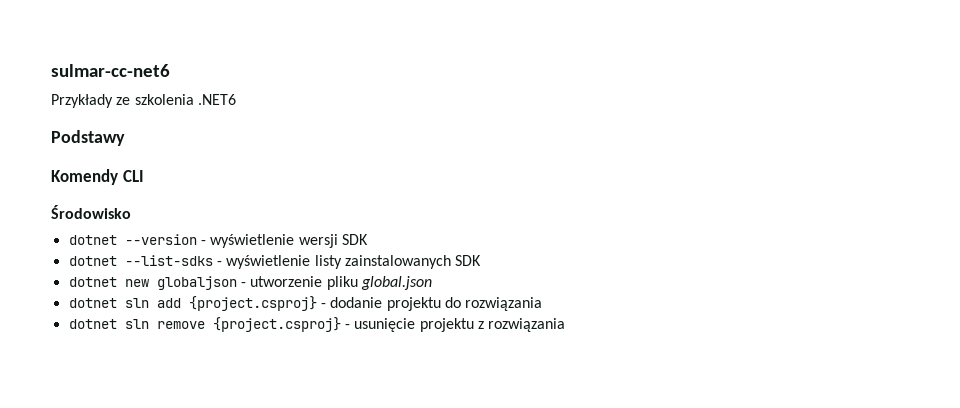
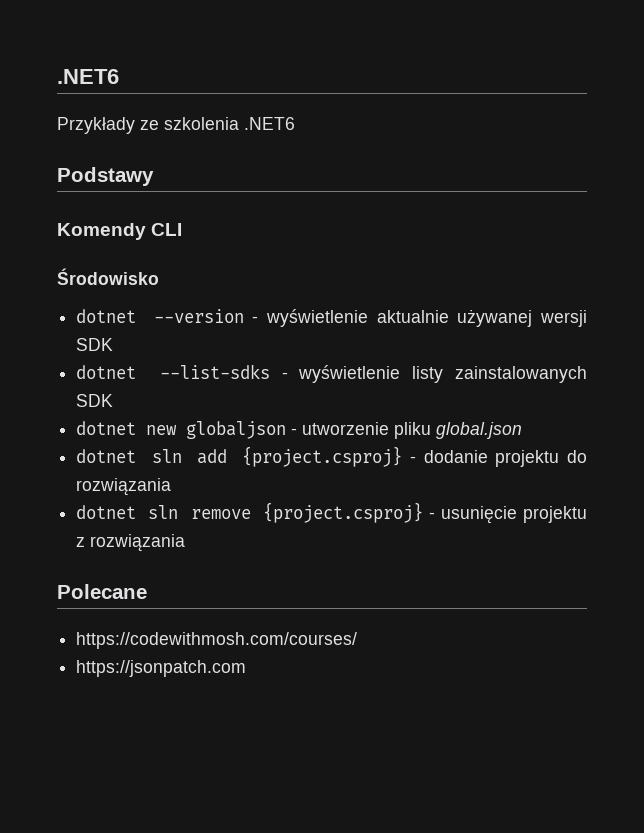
[51,64,170,77] sulmar-cc-net6 -> [57,69,119,84] .NET6
(295, 241) none -> [376,309,533,327] aktualnie używanej
(566, 325) none -> [57,584,147,599] [76,632,358,649] [76,660,247,677] // Polecane // https://codewithmosh.com/courses/ // https://jsonpatch.com

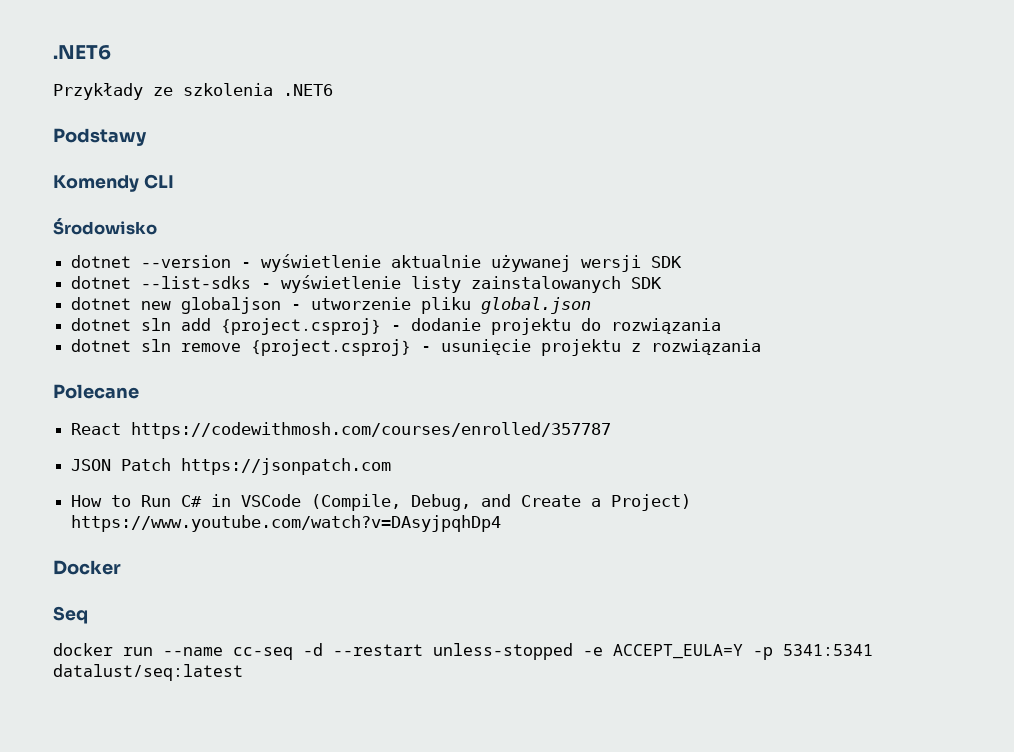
[76,632,358,649] [76,660,247,677] https://codewithmosh.com/courses/ // https://jsonpatch.com -> [71,422,612,439] [71,458,392,475] [71,494,692,511] [71,515,502,532] [53,560,121,575] [53,606,88,624] [53,643,873,660] [53,664,243,681] React https://codewithmosh.com/courses/enrolled/357787 // JSON Patch https://jsonpatch.com // How to Run C# in VSCode (Compile, Debug, and Create a Project) https://www.youtube.com/watch?v=DAsyjpqhDp4 // Docker // Seq // docker run --name cc-seq -d --restart unless-stopped -e ACCEPT_EULA=Y -p 5341:5341 datalust/seq:latest

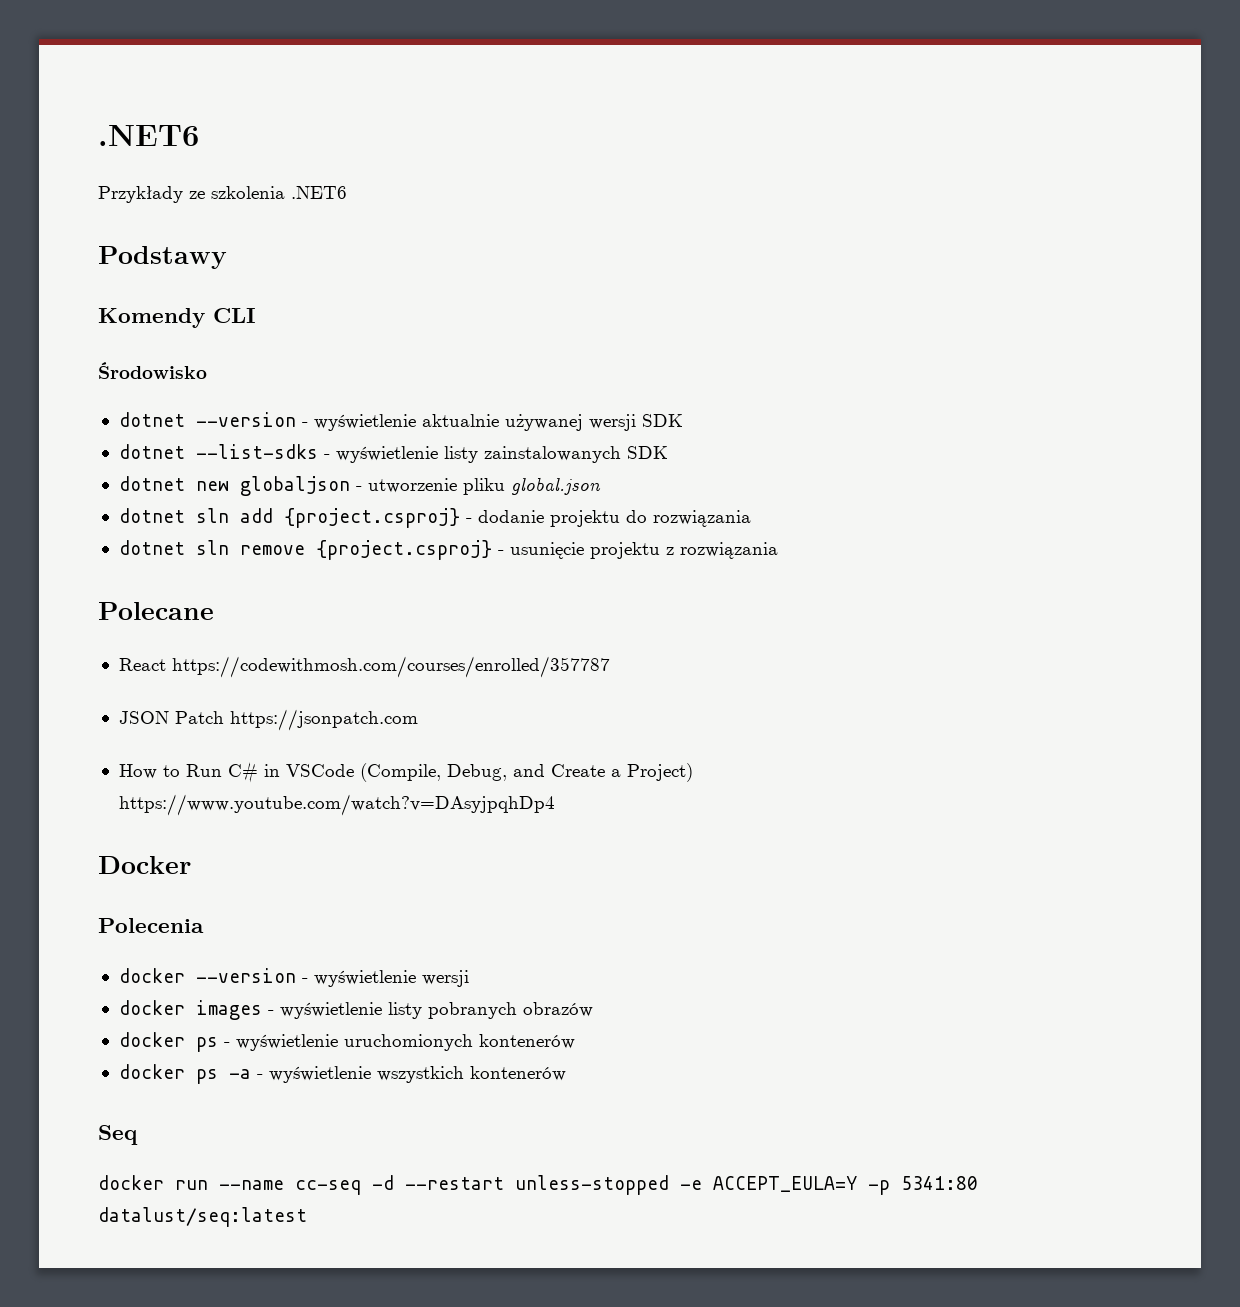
(121, 567) none -> [98,918,204,933] [118,968,469,987] [118,1000,593,1020] [118,1032,575,1052] [118,1064,566,1084] // Polecenia // docker --version - wyświetlenie wersji // docker images - wyświetlenie listy pobranych obrazów // docker ps - wyświetlenie uruchomionych kontenerów // docker ps -a - wyświetlenie wszystkich kontenerów
[783,644,873,656] 5341:5341 -> [901,1176,978,1190] 5341:80

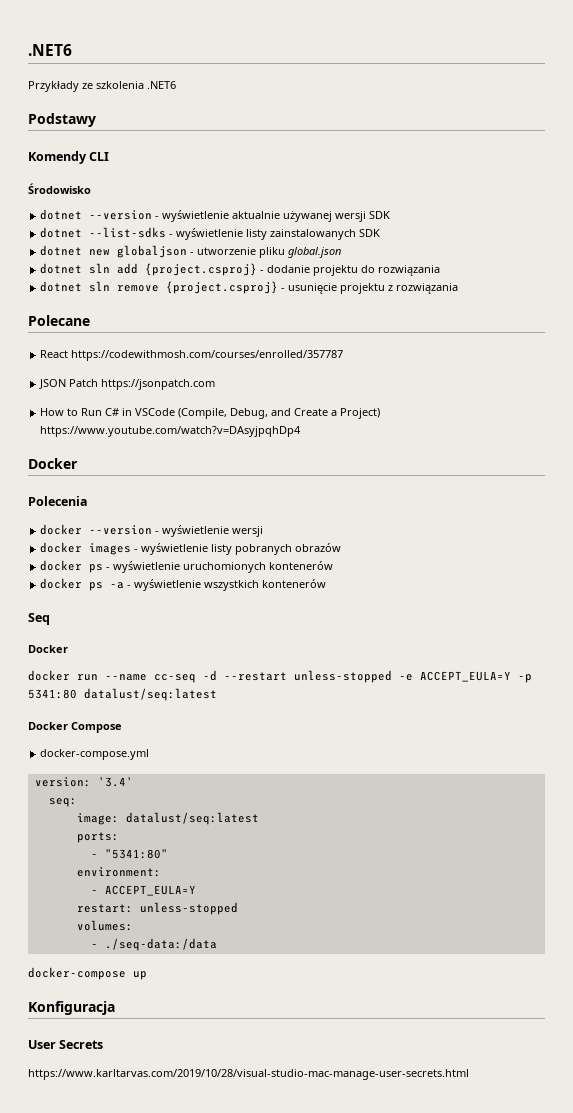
(138, 1135) none -> [28,645,68,653] // Docker
(307, 1217) none -> [28,722,122,733] [40,749,150,760] [34,777,133,787] [48,798,77,807] [76,812,259,825] [76,832,119,843] [90,849,168,859] [76,867,161,877] [90,885,196,896] [76,902,238,915] [76,920,133,931] [90,938,217,951] [28,967,147,980] [28,1001,115,1015] [28,1040,104,1049] [28,1069,469,1080] // Docker Compose // docker-compose.yml // version: '3.4' // seq: // image: datalust/seq:latest // ports: // - "5341:80" // environment: // - ACCEPT_EULA=Y // restart: unless-stopped // volumes: // - ./seq-data:/data // docker-compose up // Konfiguracja // User Secrets // https://www.karltarvas.com/2019/10/28/visual-studio-mac-manage-user-secrets.html

